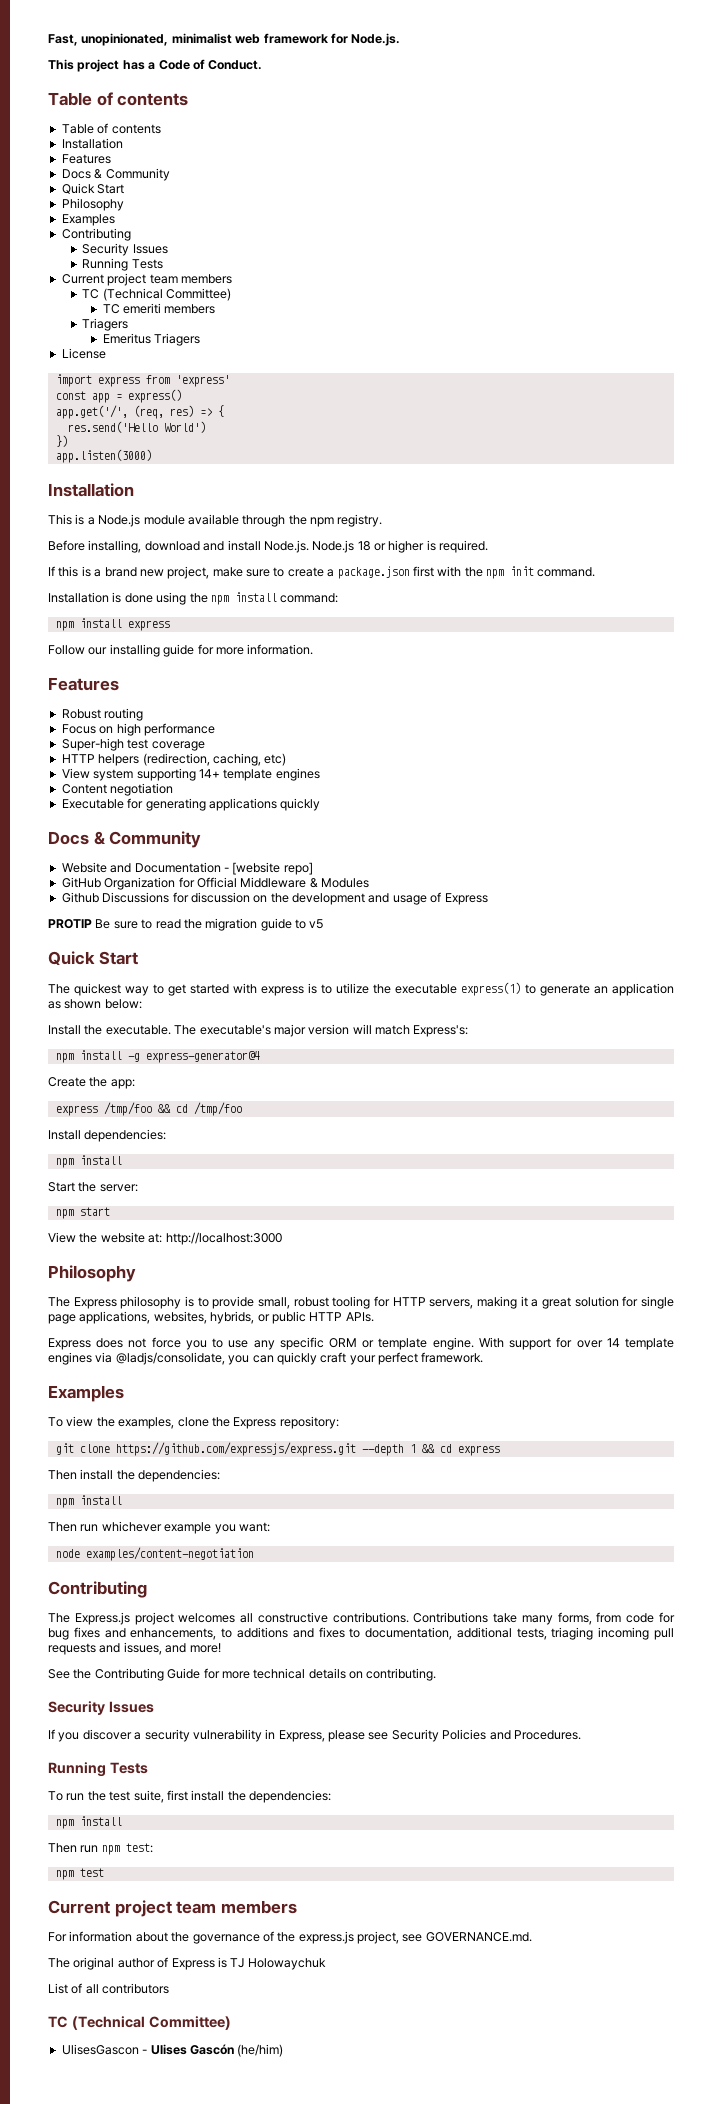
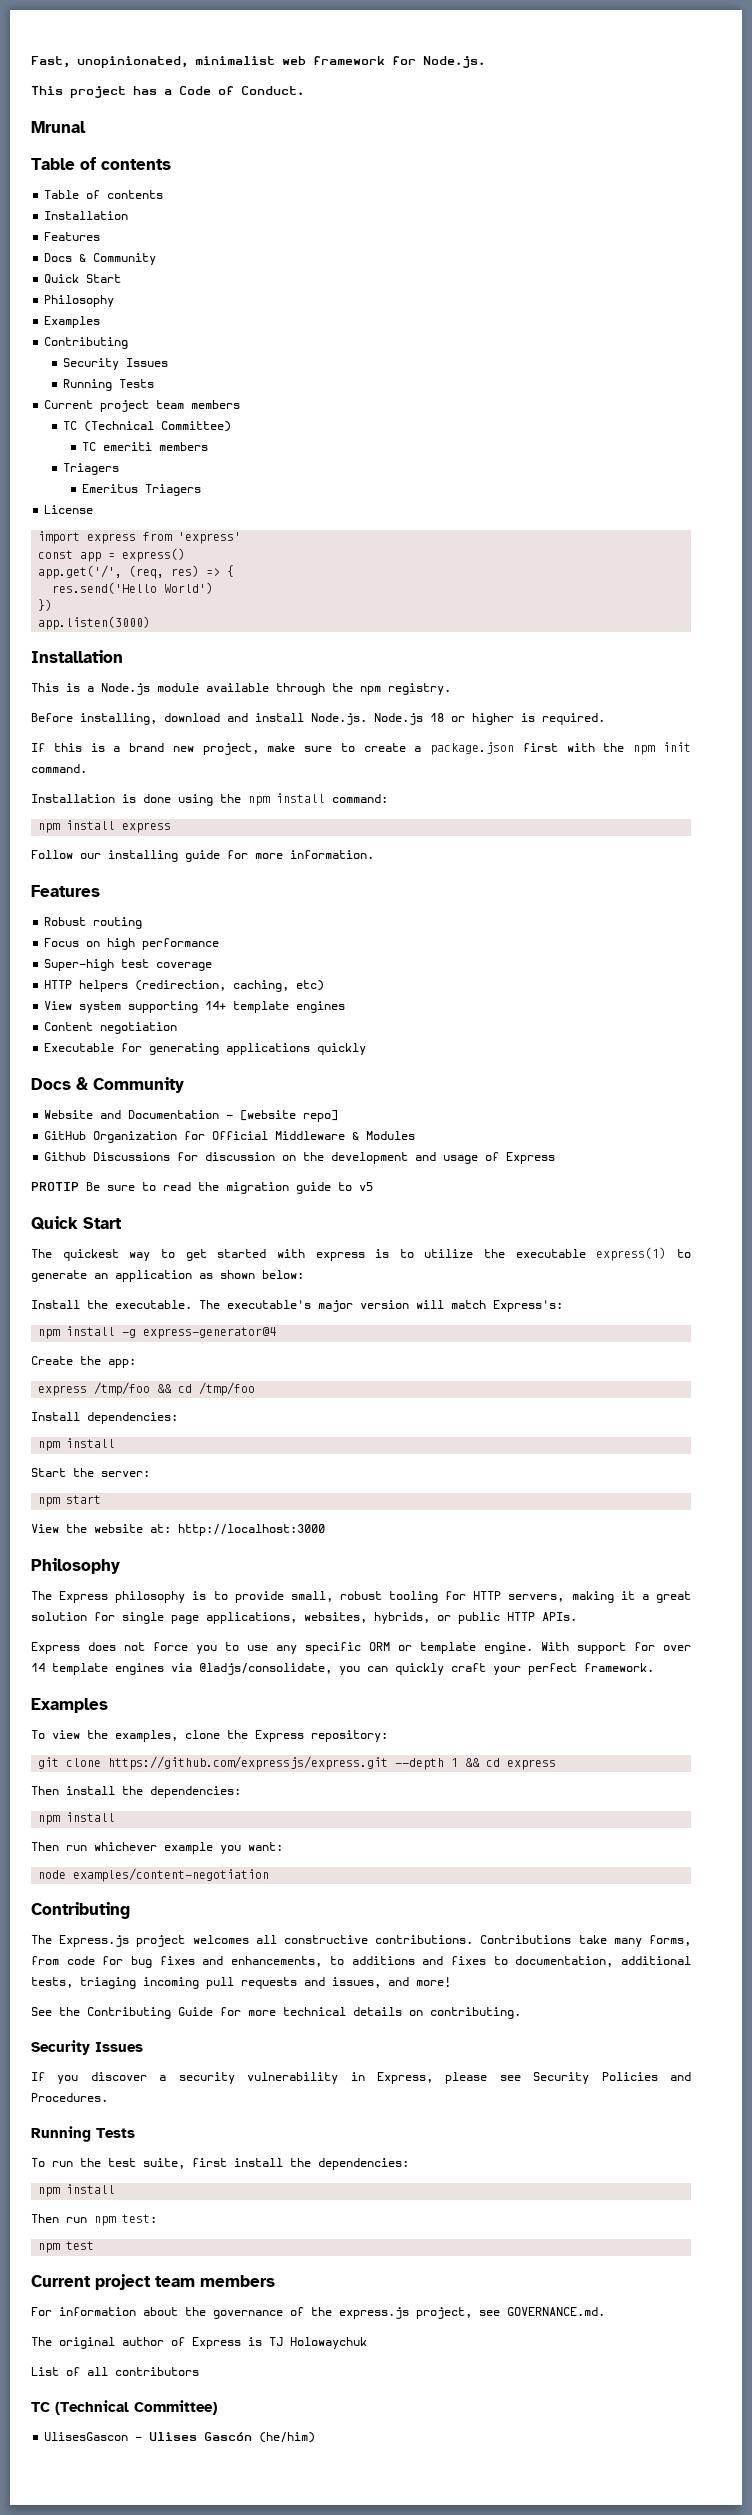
(263, 65) none -> [31,121,86,133] // Mrunal

